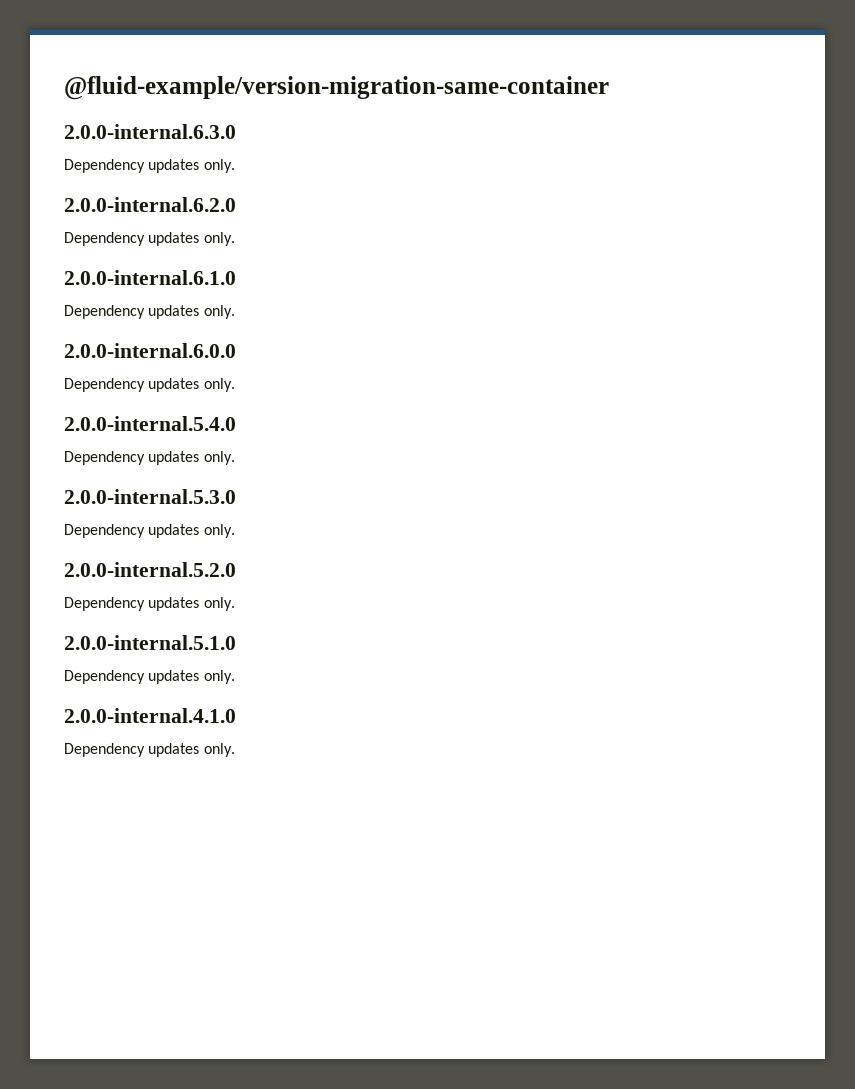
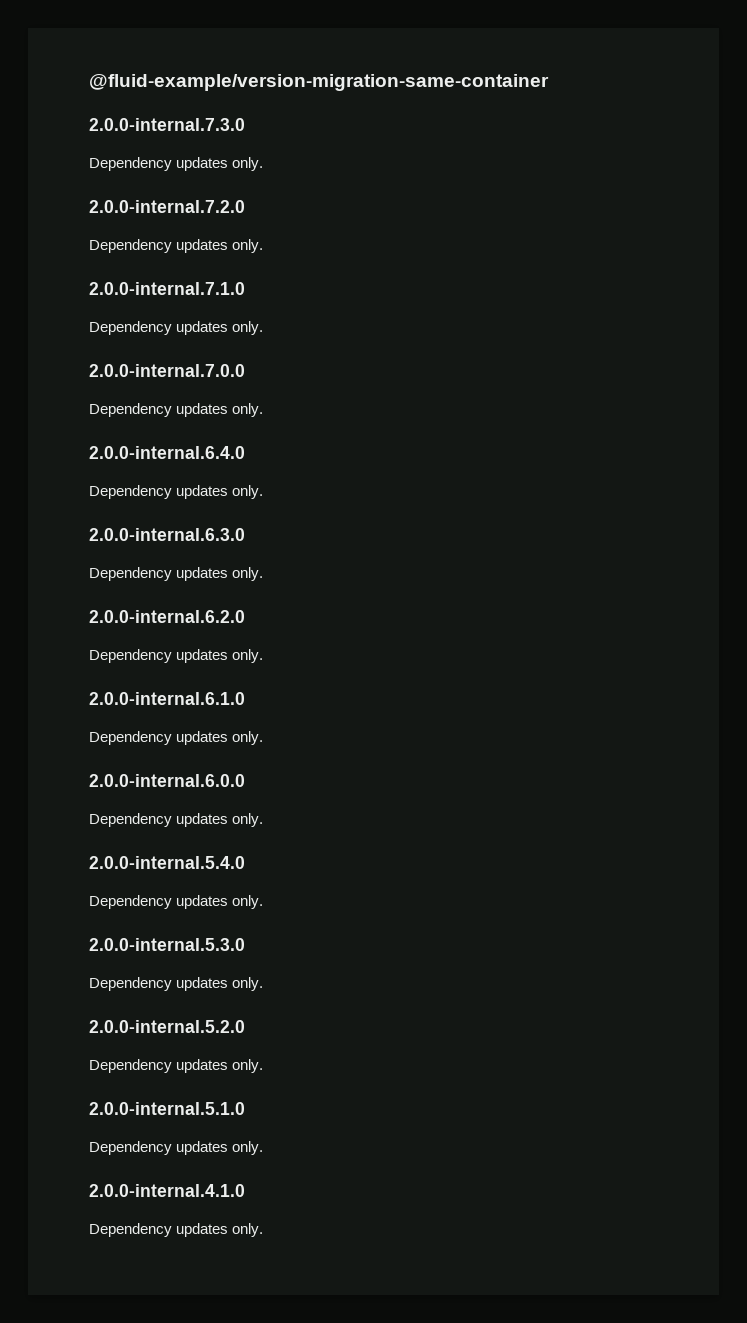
(609, 88) none -> [89,118,245,131] [89,157,264,171] [89,200,245,213] [89,239,264,253] [89,282,245,295] [89,321,264,335] [89,364,245,377] [89,403,264,417] [89,446,245,459] [89,485,264,499] // 2.0.0-internal.7.3.0 // Dependency updates only. // 2.0.0-internal.7.2.0 // Dependency updates only. // 2.0.0-internal.7.1.0 // Dependency updates only. // 2.0.0-internal.7.0.0 // Dependency updates only. // 2.0.0-internal.6.4.0 // Dependency updates only.

